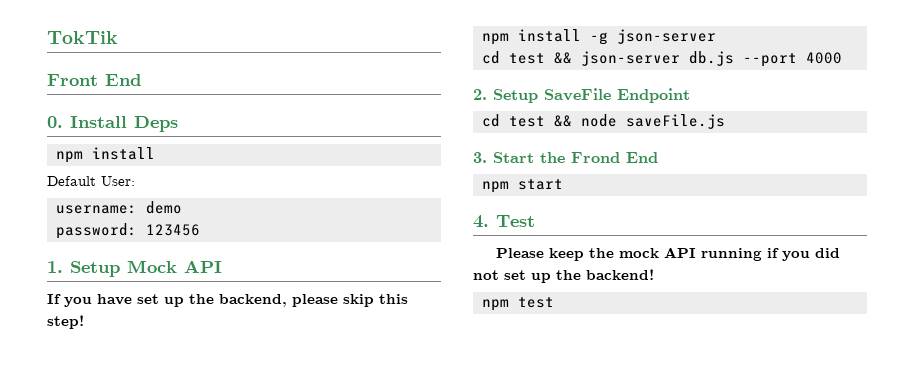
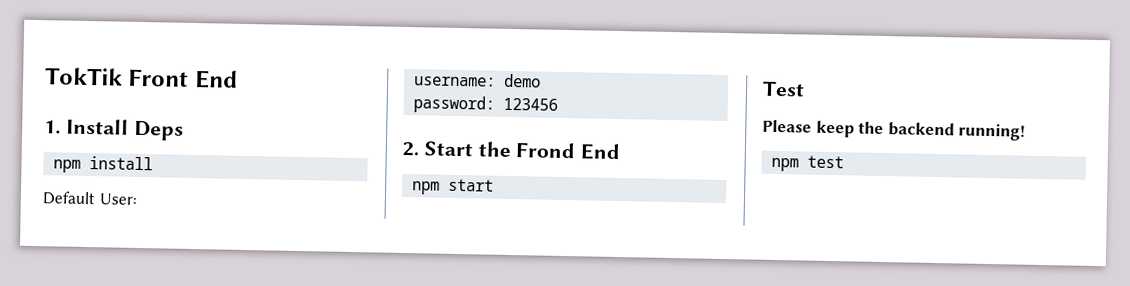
(118, 37) // -> (123, 76) none
[47,116,63,128] 0. -> [44,120,61,135] 1.
[47,260,222,277] [47,294,408,307] [47,315,84,329] [482,29,716,45] [482,51,842,67] [473,88,690,103] [482,114,725,129] [473,152,487,163] 1. Setup Mock API // If you have set up the backend, please skip this step! // npm install -g json-server // cd test && json-server db.js --port 4000 // 2. Setup SaveFile Endpoint // cd test && node saveFile.js // 3. -> [402,141,419,157] 2.
[473,215,489,228] 4. -> (495, 185) none
[618,247,840,261] [473,269,654,283] mock API running if you did not set up the backend! -> [887,122,1027,141] backend running!

